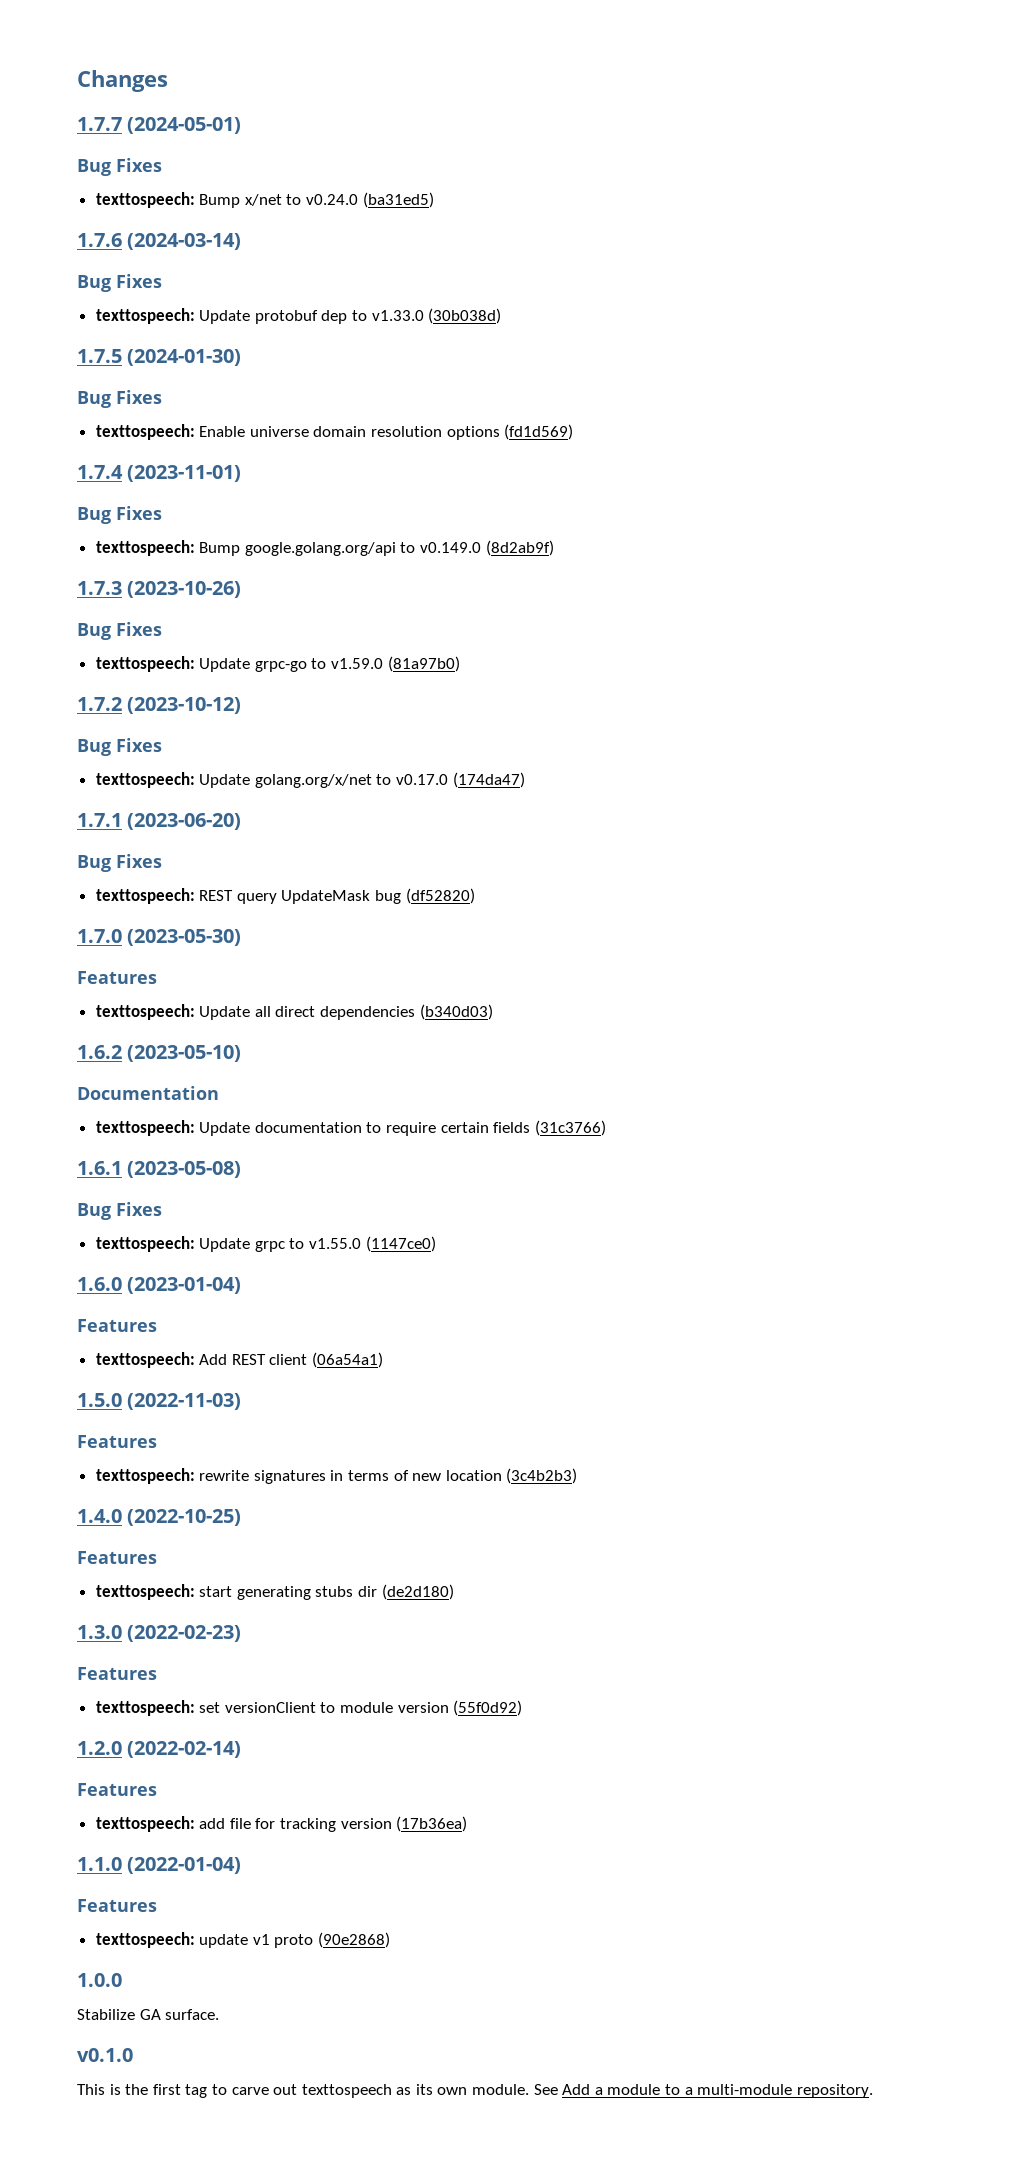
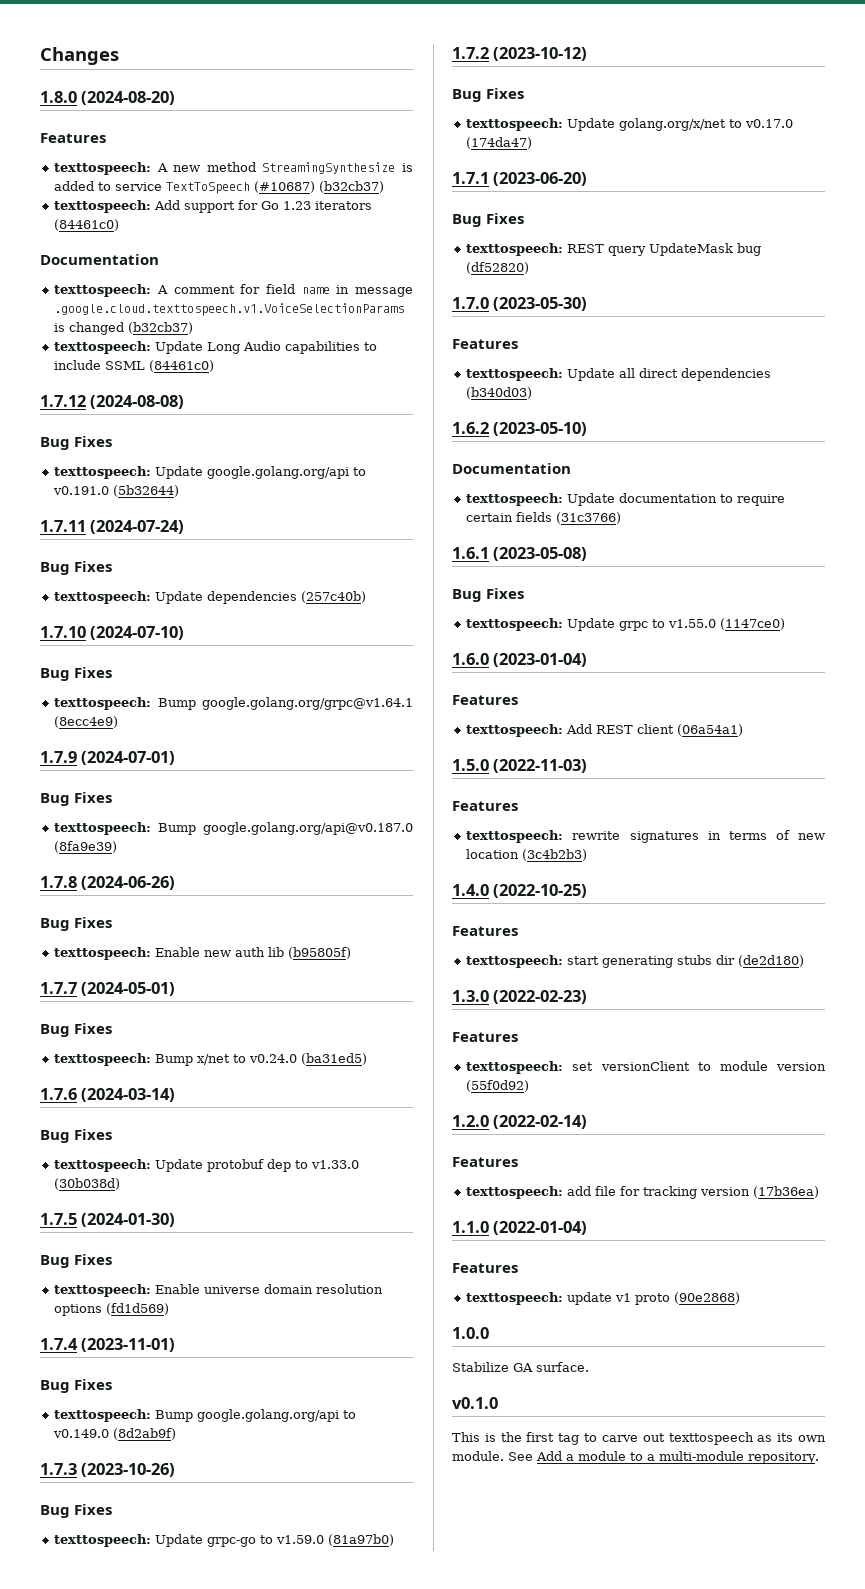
(168, 81) none -> [40,91,176,105] [40,133,106,143] [54,162,413,175] [54,181,385,194] [54,200,373,213] [54,219,120,231] [40,254,159,265] [54,284,413,297] [54,303,405,316] [54,322,194,335] [54,341,378,354] [54,360,215,372] [40,395,185,409] [40,436,113,450] [54,466,367,479] [53,485,180,497] [40,520,185,534] [40,561,113,575] [54,591,367,604] [40,626,185,640] [40,667,113,681] [54,697,413,710] [54,716,119,728] [40,751,176,765] [40,792,113,806] [54,822,413,835] [54,841,118,853] [40,876,176,890] [40,917,113,931] [54,947,352,960] // 1.8.0 (2024-08-20) // Features // texttospeech: A new method StreamingSynthesize is added to service TextToSpeech (#10687) (b32cb37) // texttospeech: Add support for Go 1.23 iterators (84461c0) // Documentation // texttospeech: A comment for field name in message .google.cloud.texttospeech.v1.VoiceSelectionParams is changed (b32cb37) // texttospeech: Update Long Audio capabilities to include SSML (84461c0) // 1.7.12 (2024-08-08) // Bug Fixes // texttospeech: Update google.golang.org/api to v0.191.0 (5b32644) // 1.7.11 (2024-07-24) // Bug Fixes // texttospeech: Update dependencies (257c40b) // 1.7.10 (2024-07-10) // Bug Fixes // texttospeech: Bump google.golang.org/grpc@v1.64.1 (8ecc4e9) // 1.7.9 (2024-07-01) // Bug Fixes // texttospeech: Bump google.golang.org/api@v0.187.0 (8fa9e39) // 1.7.8 (2024-06-26) // Bug Fixes // texttospeech: Enable new auth lib (b95805f)

